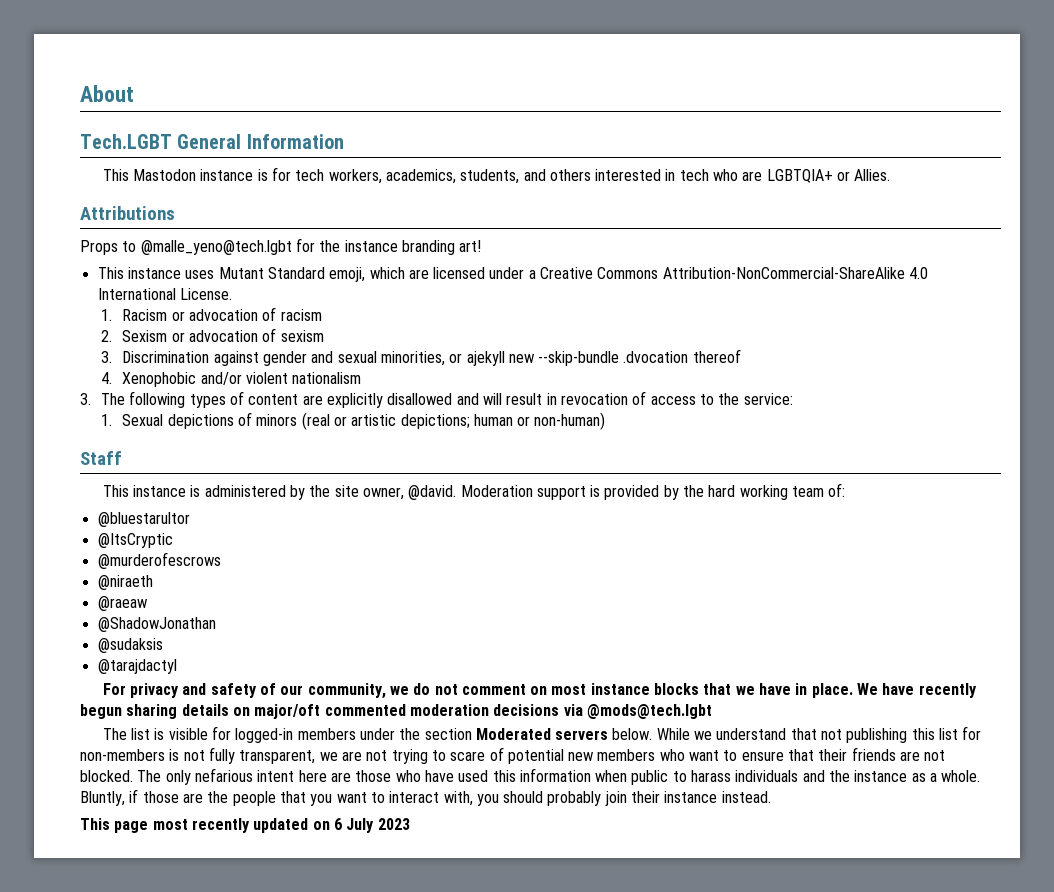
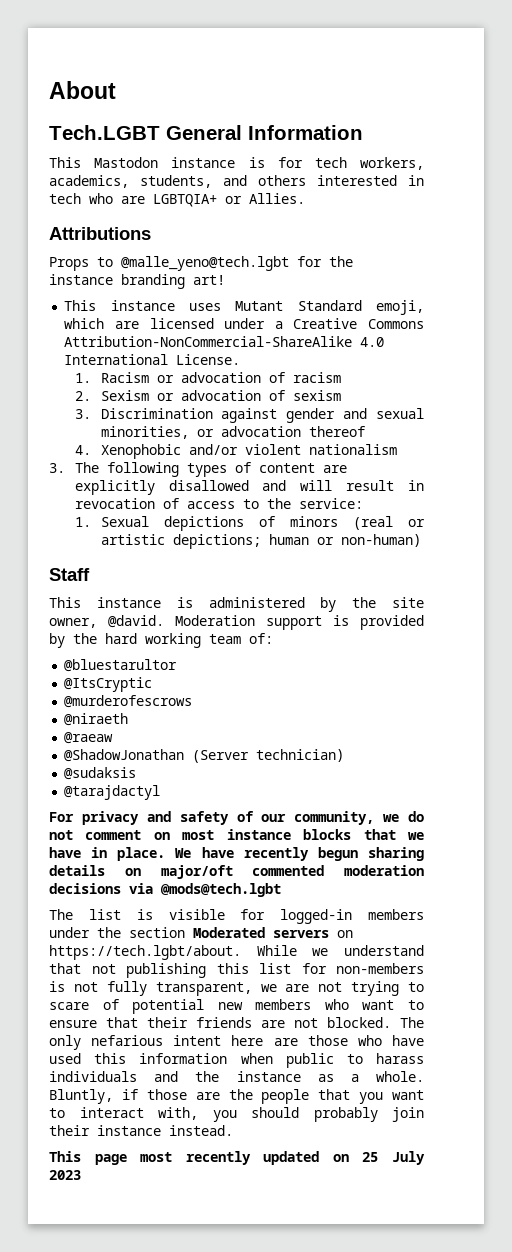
[466,351,689,366] ajekyll new --skip-bundle .dvocation -> [220,426,301,437] advocation
(216, 624) none -> [192,749,345,763] (Server technician)
[612,728,653,740] below. -> [337,930,353,938] [49,945,241,960] on https://tech.lgbt/about.
[333,818,342,830] 6 -> [362,1152,379,1162] 25

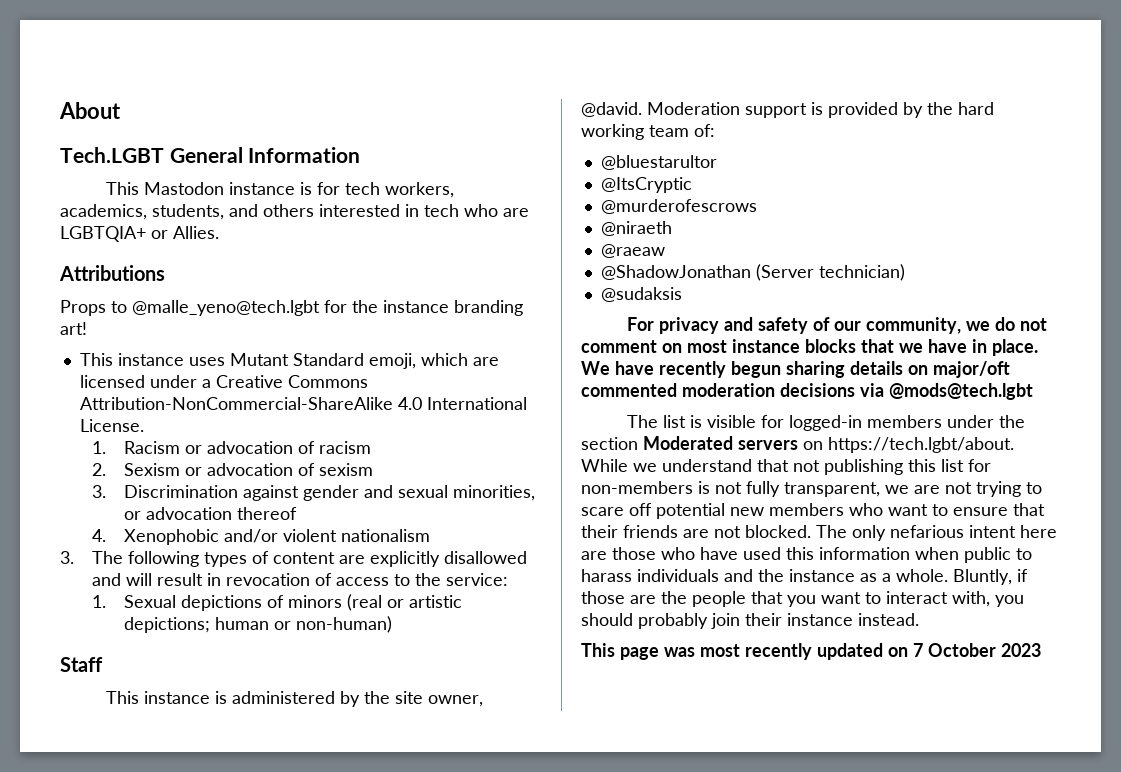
[64,785,161,800] // @tarajdactyl -> (682, 294) none
[102,999,119,1010] of -> [629,503,652,516] off
(127, 1159) none -> [664,647,695,657] was
[362,1151,425,1165] 25 July -> [913,643,996,657] 7 October

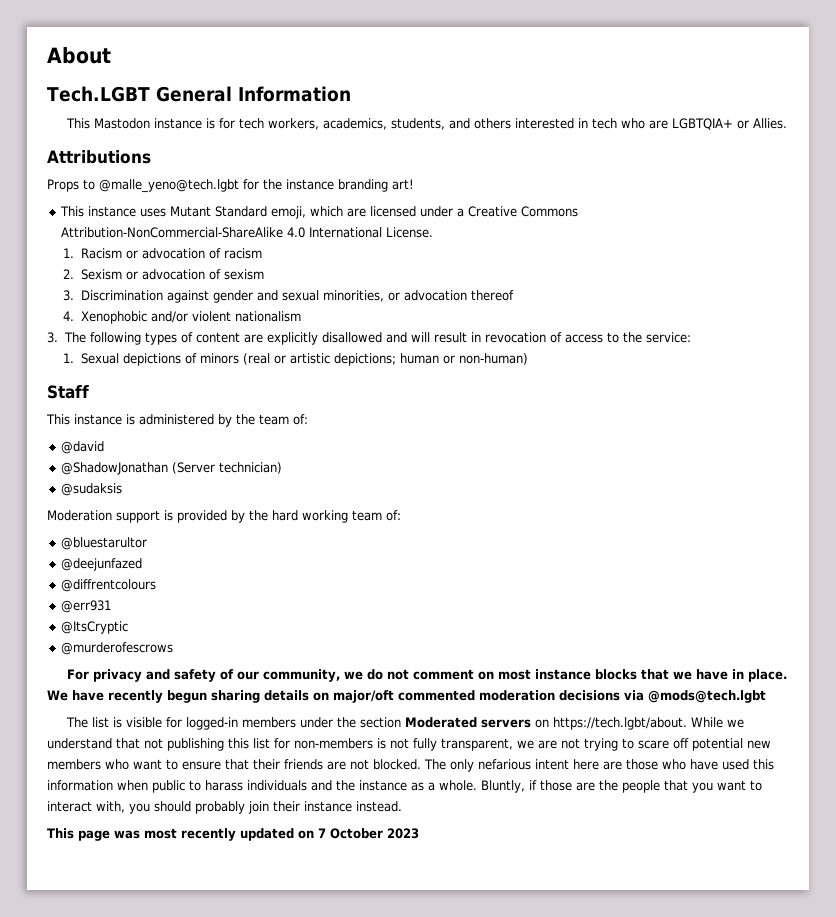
[394,691,483,707] [581,102,642,117] site owner, @david. -> [259,414,308,425] [61,441,105,454] [61,462,283,475] [61,483,123,496] team of: // @david // @ShadowJonathan (Server technician) // @sudaksis //
(717, 162) none -> [61,558,143,571] [61,579,157,592] [61,600,112,613] // @deejunfazed // @diffrentcolours // @err931
[600,221,672,236] [600,244,665,258] [600,264,905,281] [600,287,682,302] // @niraeth // @raeaw // @ShadowJonathan (Server technician) // @sudaksis -> (174, 648) none

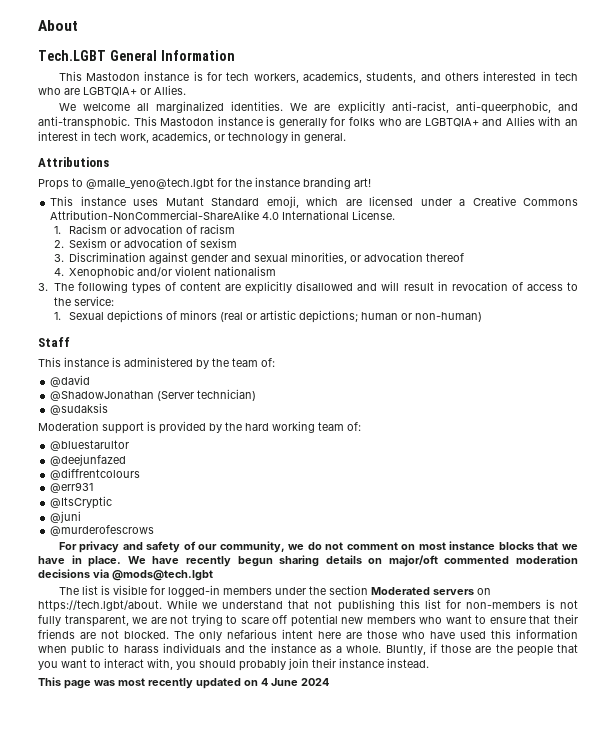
(787, 123) none -> [58,101,578,114] [38,116,578,129] [38,131,346,143] // We welcome all marginalized identities. We are explicitly anti-racist, anti-queerphobic, and anti-transphobic. This Mastodon instance is generally for folks who are LGBTQIA+ and Allies with an interest in tech work, academics, or technology in general.
(129, 627) none -> [50,511,82,523] // @juni
[318,828,419,839] 7 October 2023 -> [261,678,329,686] 4 June 2024

